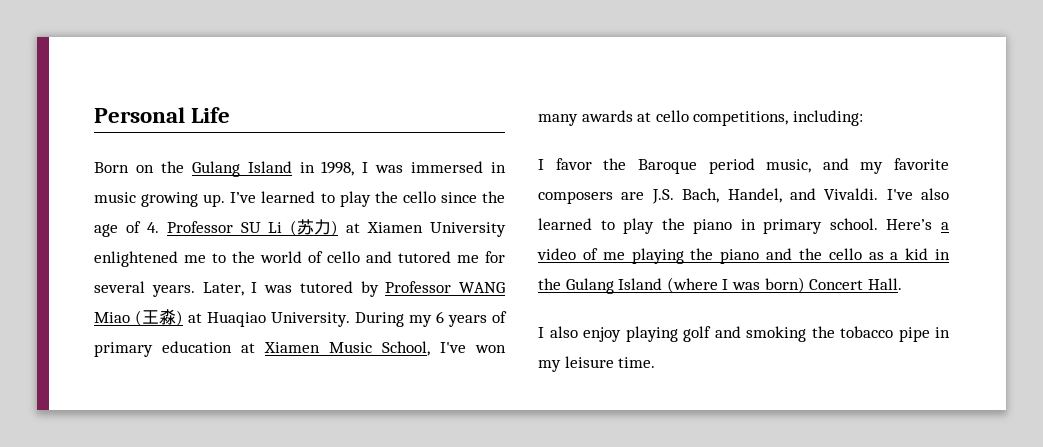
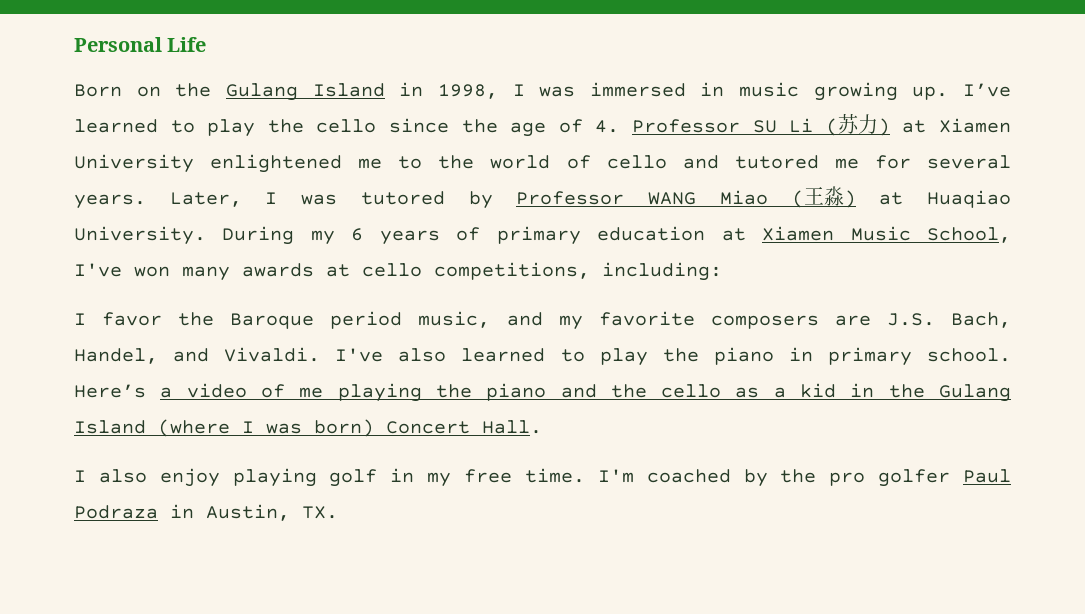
[714,326,950,342] [538,356,656,372] and smoking the tobacco pipe in my leisure time. -> [390,468,1012,487] [74,504,338,521] in my free time. I'm coached by the pro golfer Paul Podraza in Austin, TX.

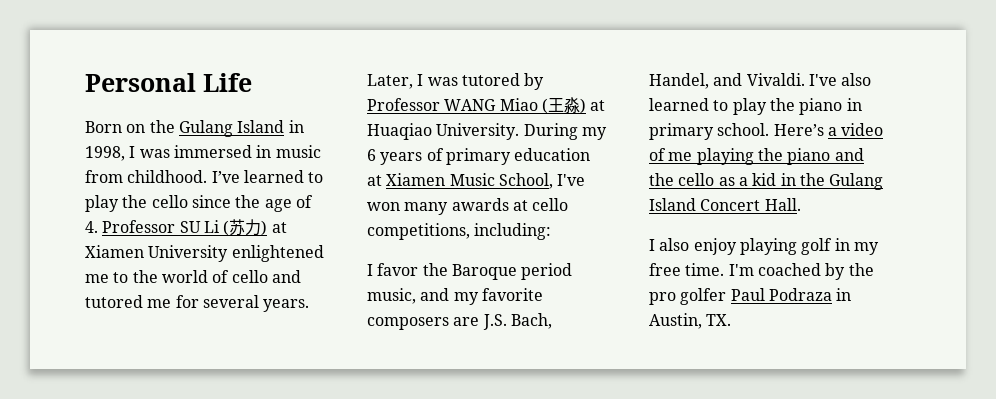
[813,82,949,101] growing up. -> [85,170,208,183] from childhood.
[158,419,374,437] (where I was born) -> (696, 204) none

